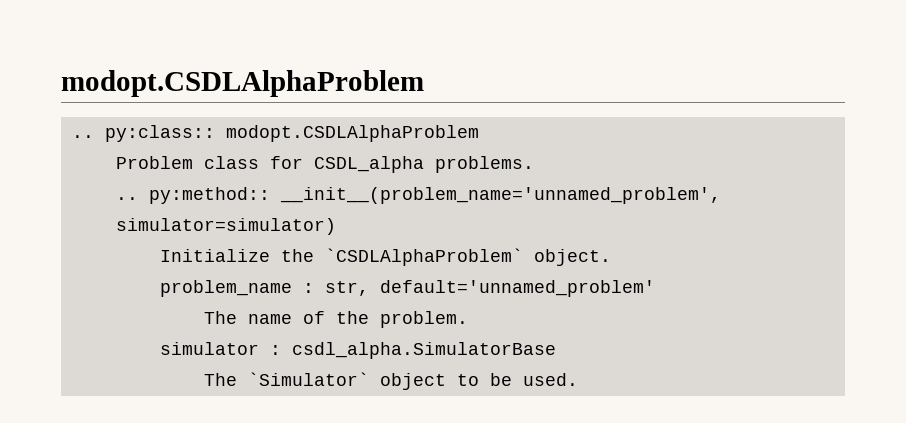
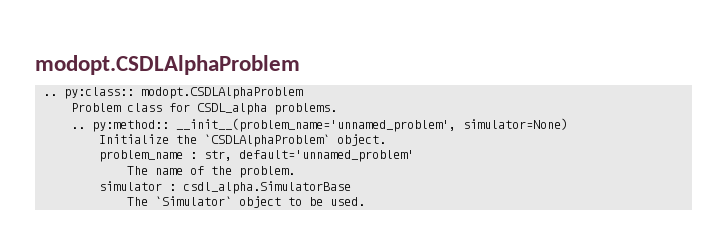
[116,218,337,235] simulator=simulator) -> [462,118,568,130] simulator=None)

